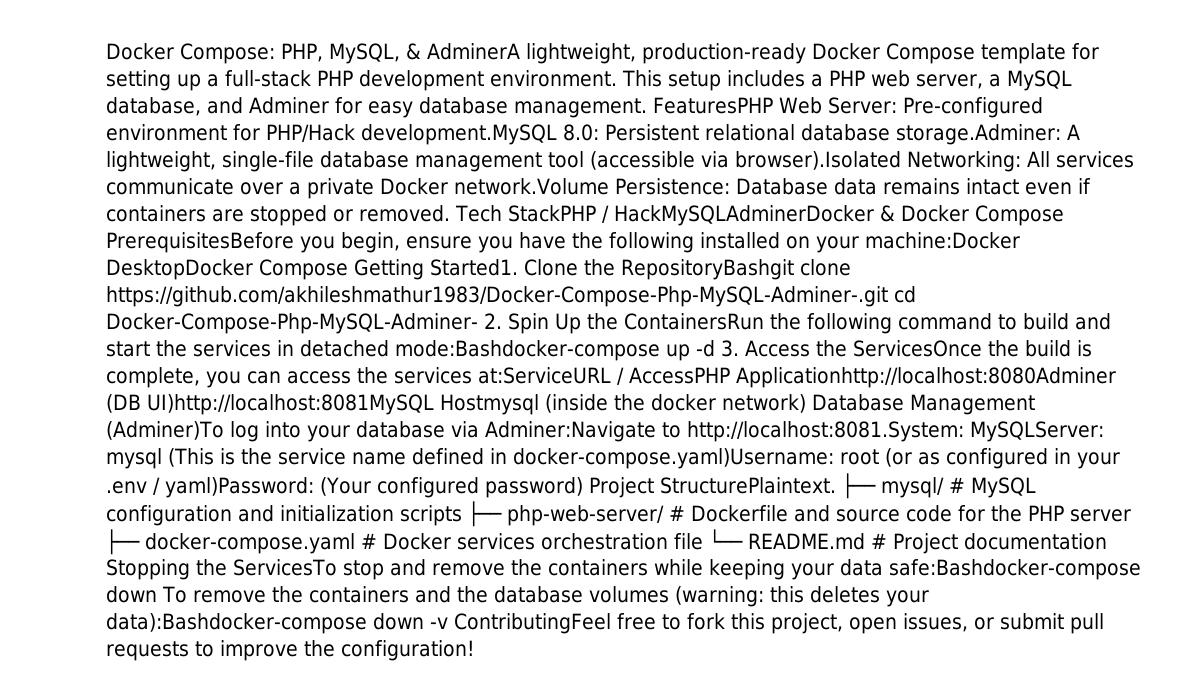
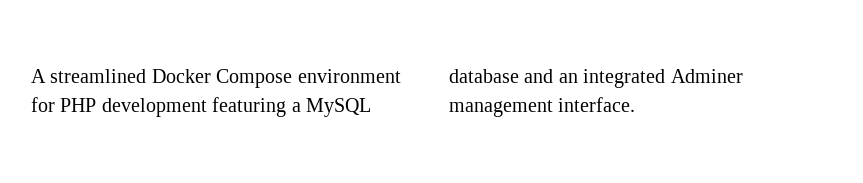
[106,43,1099,64] [106,70,1072,91] [106,97,1043,118] [106,124,1080,145] [106,151,1134,172] [106,178,1091,199] [106,205,1064,226] [106,232,1020,253] [106,259,851,280] [106,286,916,307] [106,313,1111,334] [106,340,1092,361] [106,367,1116,388] [106,394,1035,415] [106,421,1104,442] [106,448,1120,469] [106,473,1036,499] [106,501,1131,527] [106,529,1107,555] [106,559,1141,580] [106,586,929,607] [106,613,1104,634] [106,640,475,661] Docker Compose: PHP, MySQL, & AdminerA lightweight, production-ready Docker Compose template for setting up a full-stack PHP development environment. This setup includes a PHP web server, a MySQL database, and Adminer for easy database management. FeaturesPHP Web Server: Pre-configured environment for PHP/Hack development.MySQL 8.0: Persistent relational database storage.Adminer: A lightweight, single-file database management tool (accessible via browser).Isolated Networking: All services communicate over a private Docker network.Volume Persistence: Database data remains intact even if containers are stopped or removed. Tech StackPHP / HackMySQLAdminerDocker & Docker Compose PrerequisitesBefore you begin, ensure you have the following installed on your machine:Docker DesktopDocker Compose Getting Started1. Clone the RepositoryBashgit clone https://github.com/akhileshmathur1983/Docker-Compose-Php-MySQL-Adminer-.git cd Docker-Compose-Php-MySQL-Adminer- 2. Spin Up the ContainersRun the following command to build and start the services in detached mode:Bashdocker-compose up -d 3. Access the ServicesOnce the build is complete, you can access the services at:ServiceURL / AccessPHP Applicationhttp://localhost:8080Adminer (DB UI)http://localhost:8081MySQL Hostmysql (inside the docker network) Database Management (Adminer)To log into your database via Adminer:Navigate to http://localhost:8081.System: MySQLServer: mysql (This is the service name defined in docker-compose.yaml)Username: root (or as configured in your .env / yaml)Password: (Your configured password) Project StructurePlaintext. ├── mysql/ # MySQL configuration and initialization scripts ├── php-web-server/ # Dockerfile and source code for the PHP server ├── docker-compose.yaml # Docker services orchestration file └── README.md # Project documentation Stopping the ServicesTo stop and remove the containers while keeping your data safe:Bashdocker-compose down To remove the containers and the database volumes (warning: this deletes your data):Bashdocker-compose down -v ContributingFeel free to fork this project, open issues, or submit pull requests to improve the configuration! -> [31,69,401,88] [31,97,371,117] [449,69,743,88] [449,97,636,117] A streamlined Docker Compose environment for PHP development featuring a MySQL database and an integrated Adminer management interface.

